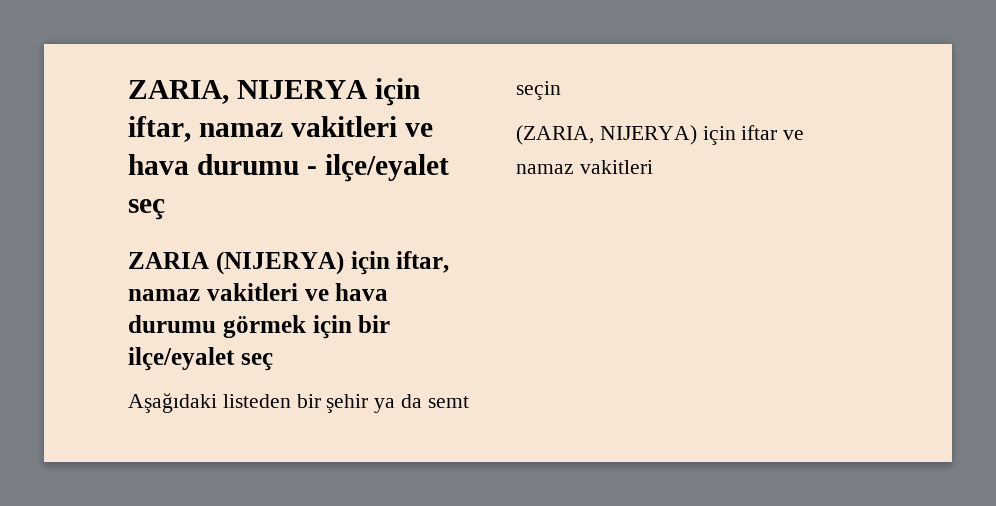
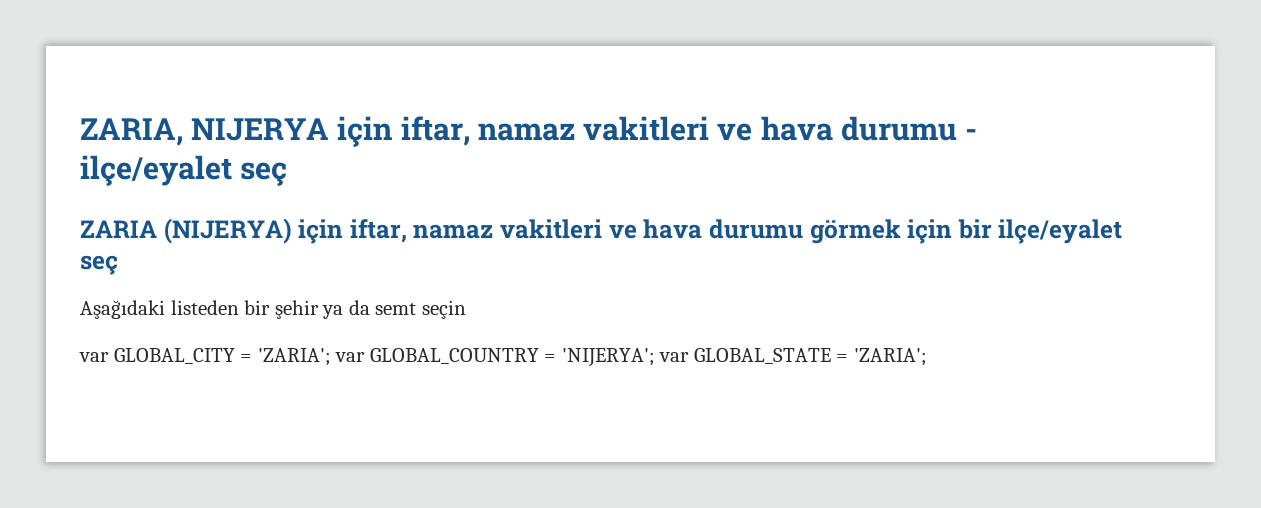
[516,125,805,145] [516,160,653,174] (ZARIA, NIJERYA) için iftar ve namaz vakitleri -> [79,348,927,367] var GLOBAL_CITY = 'ZARIA'; var GLOBAL_COUNTRY = 'NIJERYA'; var GLOBAL_STATE = 'ZARIA';

